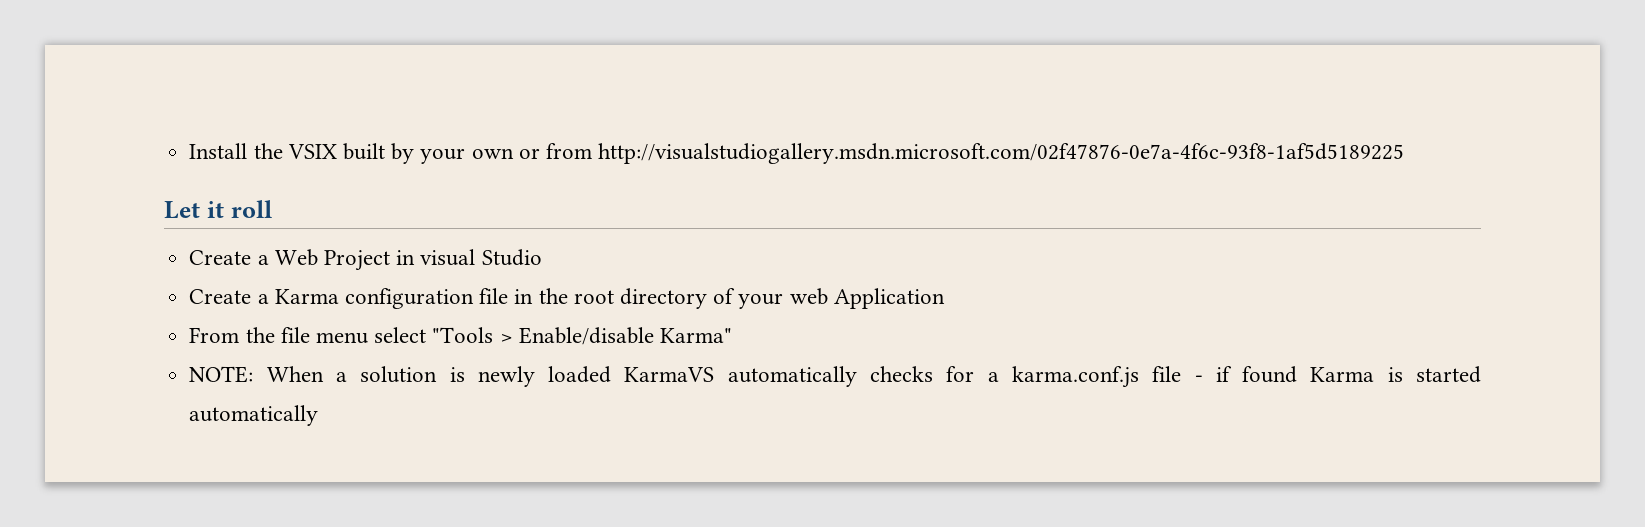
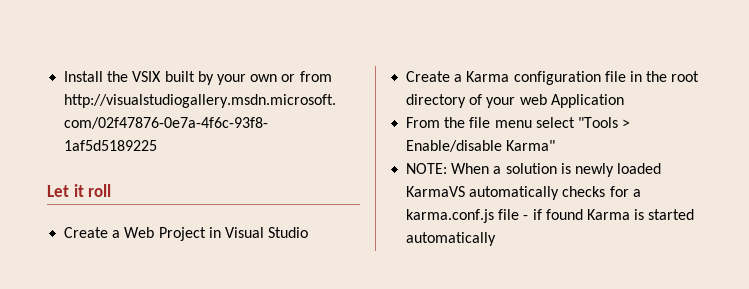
[420,249,476,266] visual -> [224,227,264,238] Visual

